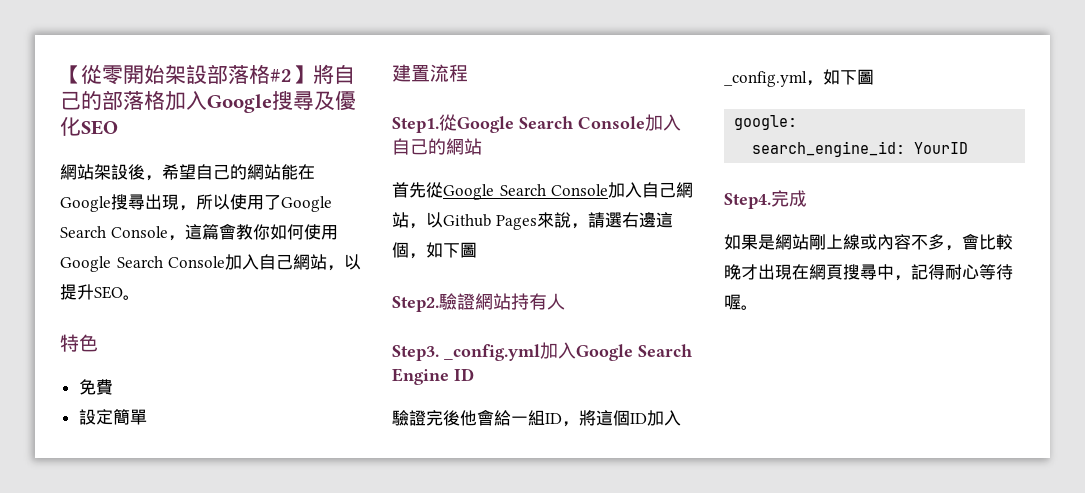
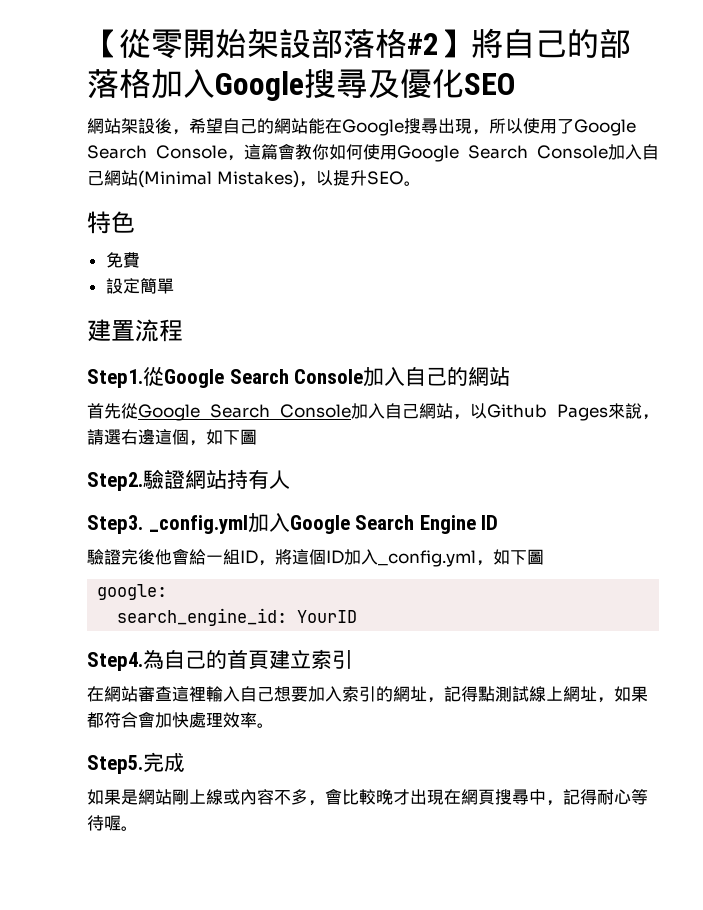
(327, 262) none -> [138,170,299,188] (Minimal Mistakes)
(771, 201) none -> [143,649,353,670] [87,685,648,703] [87,711,274,728] [87,755,143,774] 為自己的首頁建立索引 // 在網站審查這裡輸入自己想要加入索引的網址，記得點測試線上網址，如果都符合會加快處理效率。 // Step5.

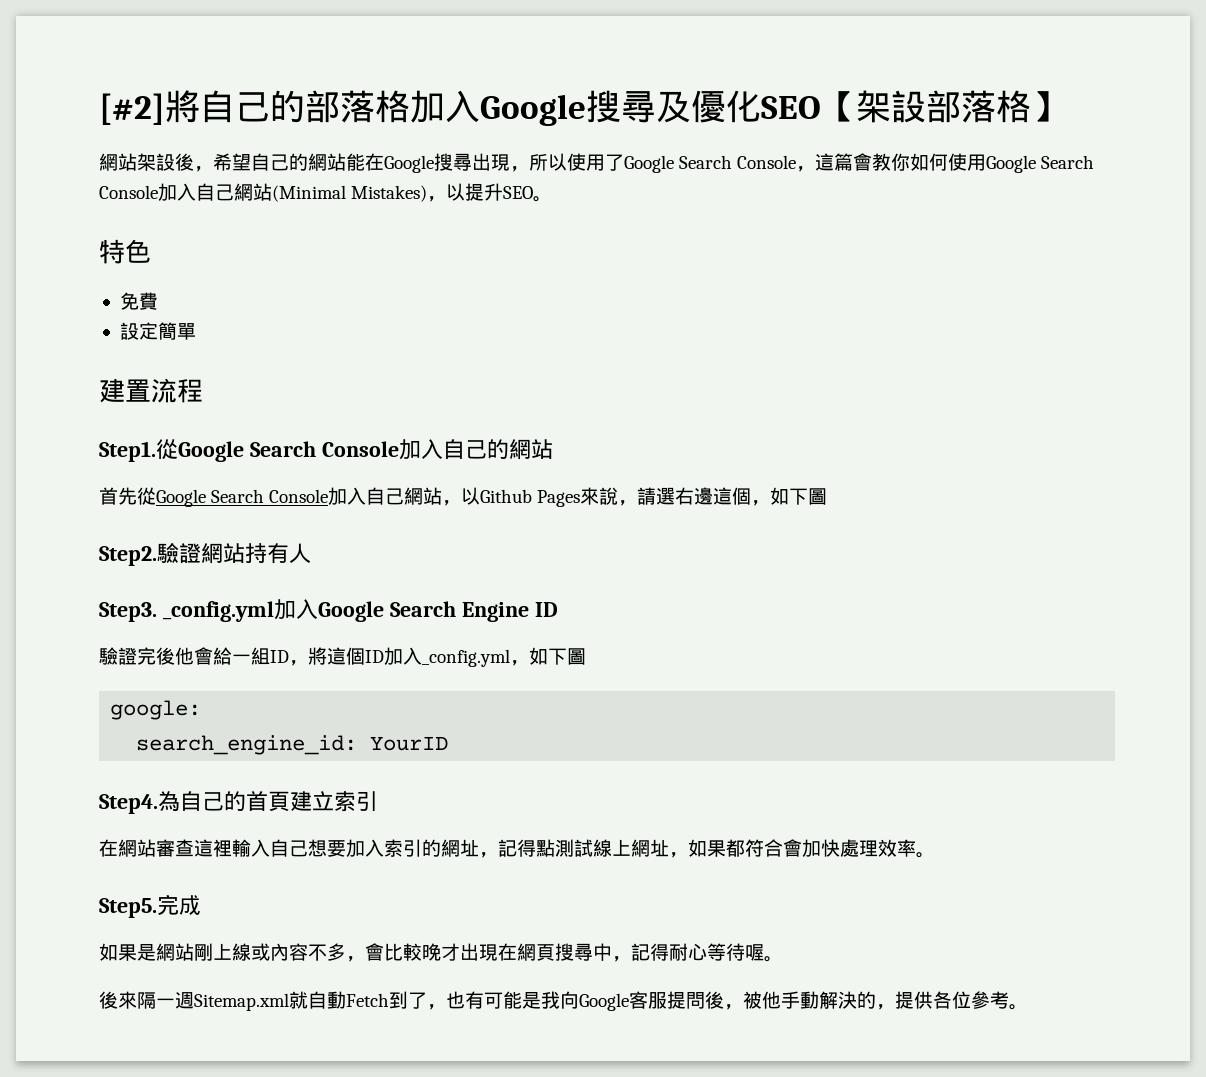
[87,29,471,59] 【從零開始架設部落格#2】 -> [99,93,165,125] [#2]
(515, 84) none -> [821,90,1066,123] 【架設部落格】
(138, 828) none -> [99,991,1028,1011] // 後來隔一週Sitemap.xml就自動Fetch到了，也有可能是我向Google客服提問後，被他手動解決的，提供各位參考。

